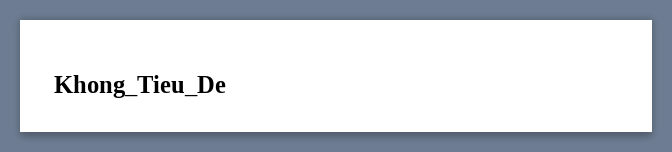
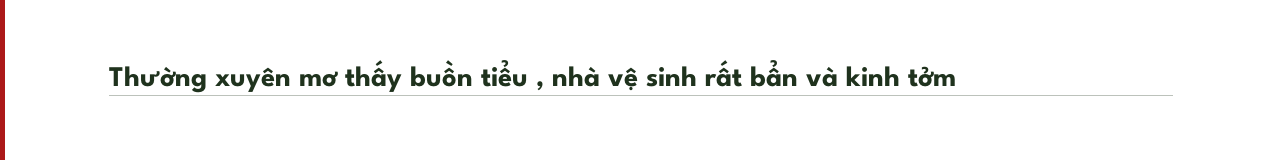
[54,75,226,98] Khong_Tieu_De -> [109,60,956,93] Thường xuyên mơ thấy buồn tiểu , nhà vệ sinh rất bẩn và kinh tởm

